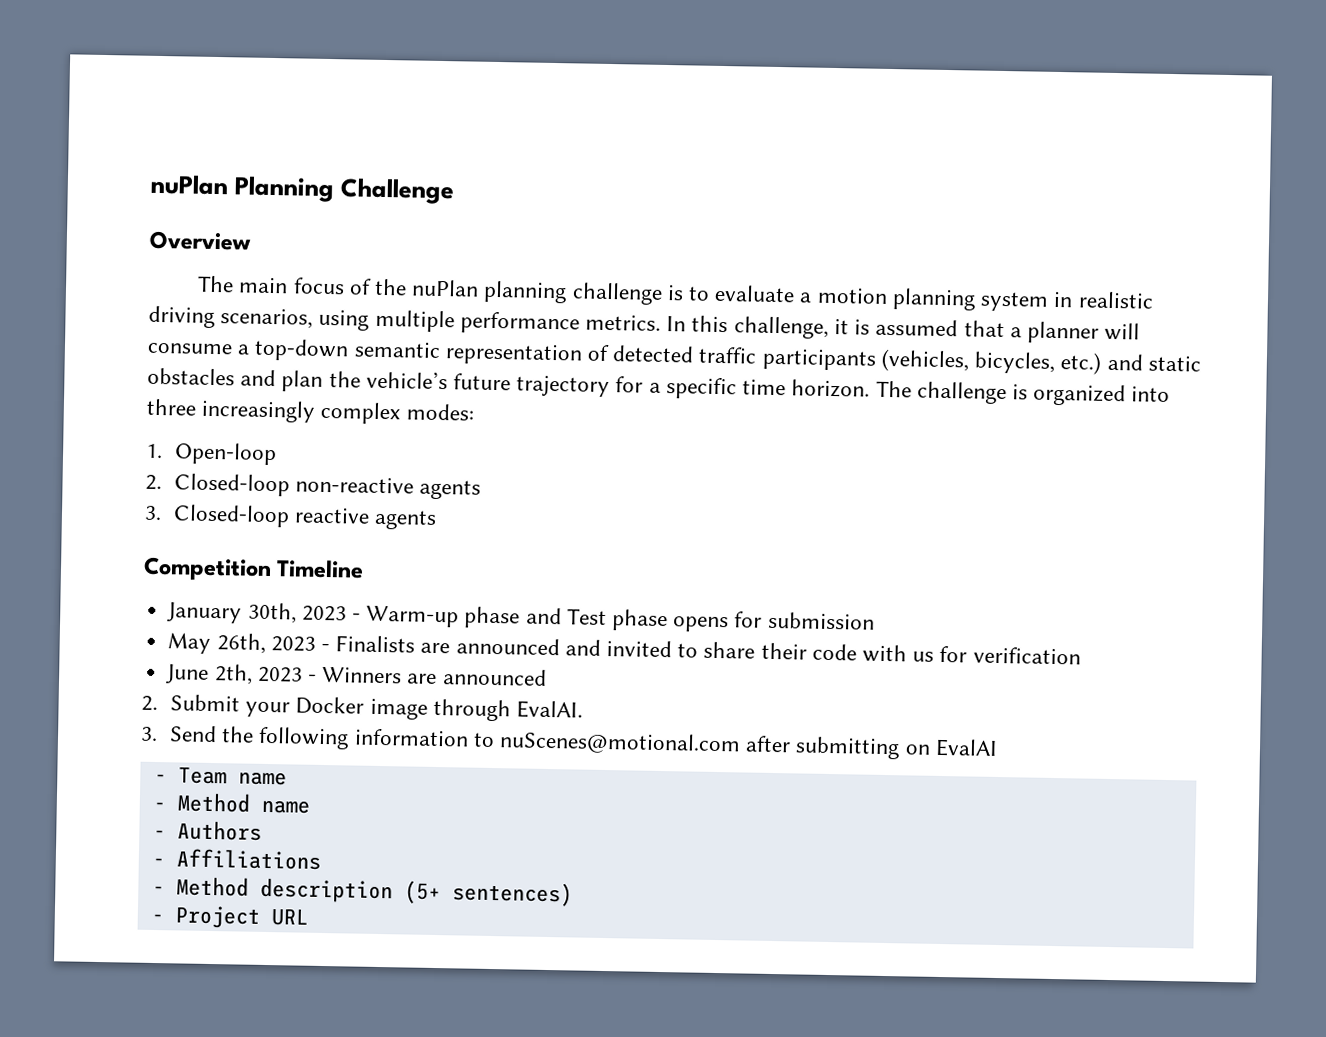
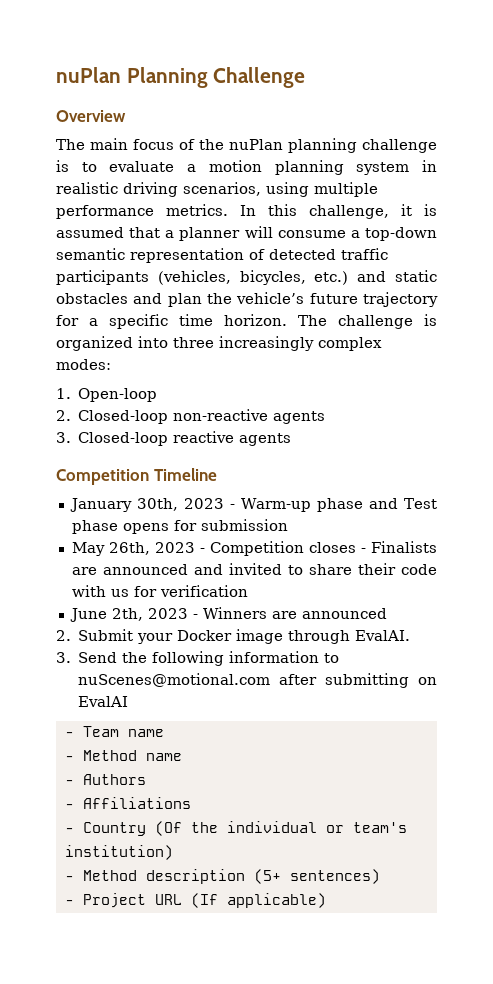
(330, 647) none -> [209,541,366,556] Competition closes -
(322, 859) none -> [64,821,407,836] [64,845,173,860] // - Country (Of the individual or team's institution)
(308, 917) none -> [190,893,326,908] (If applicable)

